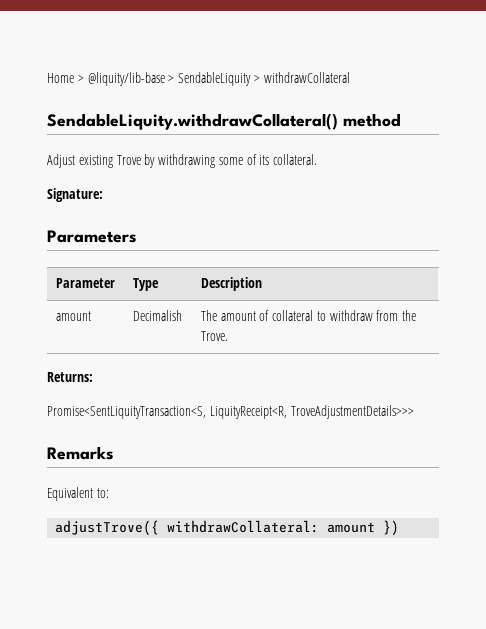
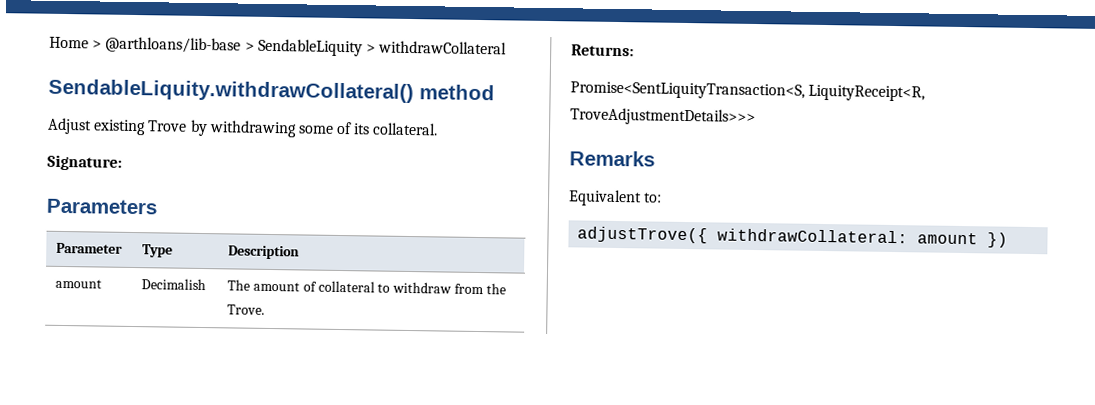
[87,72,165,86] @liquity/lib-base -> [105,36,242,54] @arthloans/lib-base

